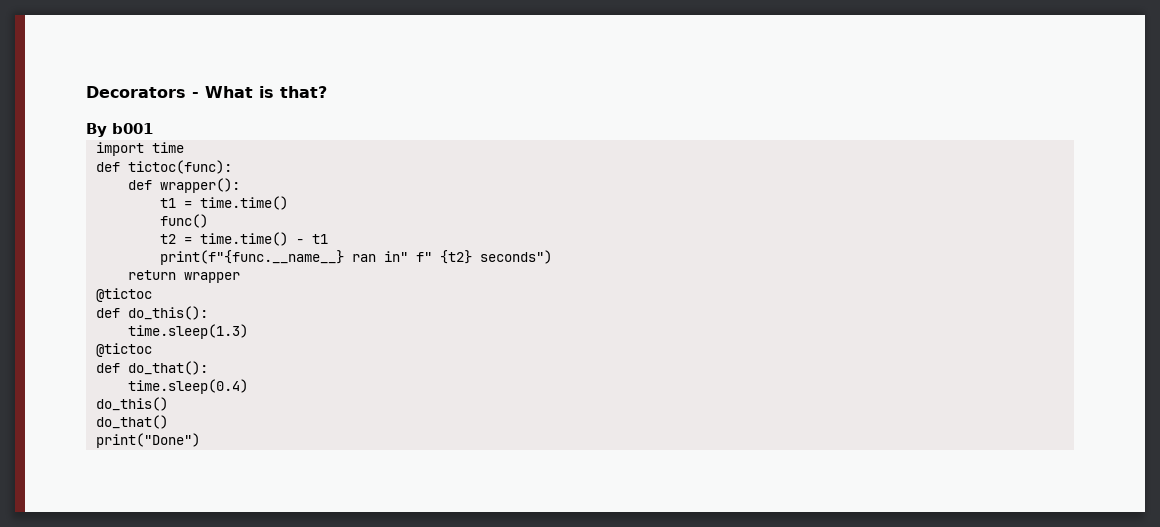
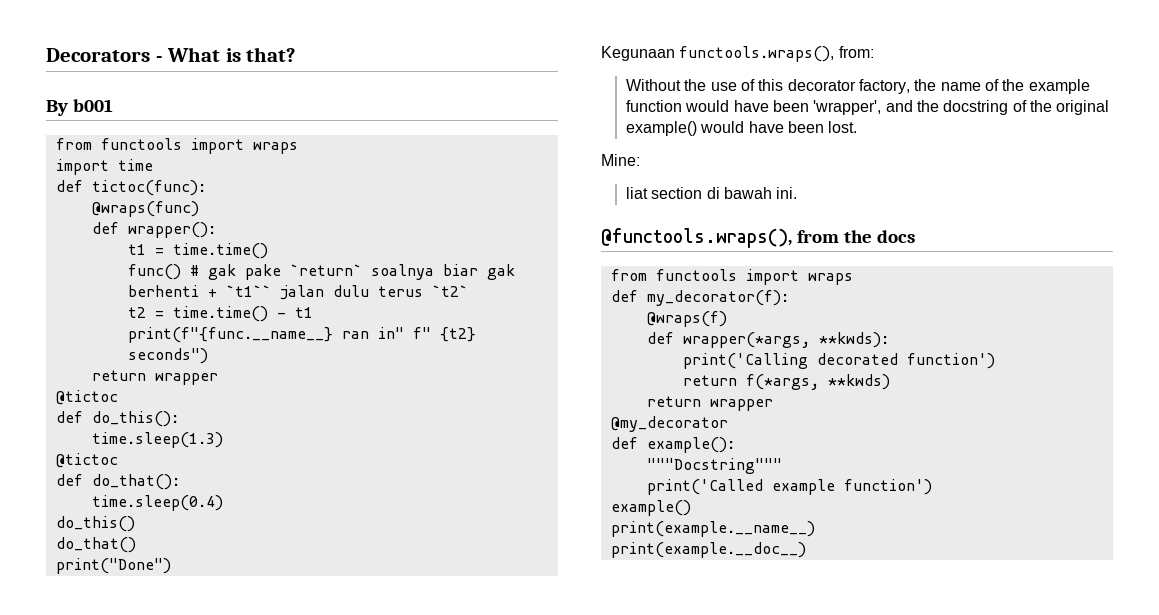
(153, 128) none -> [55,138,298,154] // from functools import wraps
(232, 167) none -> [91,201,199,217] // @wraps(func)
(208, 221) none -> [189,264,515,280] [127,285,468,300] # gak pake `return` soalnya biar gak berhenti + `t1`` jalan dulu terus `t2`
(200, 440) none -> [601,46,874,62] [626,79,1090,94] [626,100,1110,115] [626,121,858,136] [601,154,640,166] [626,187,798,199] [601,228,916,248] [610,269,853,285] [610,290,789,306] [646,311,727,327] [646,332,889,348] [682,353,995,369] [682,374,890,390] [646,396,773,411] [610,416,728,432] [610,437,735,453] [646,458,782,474] [646,479,932,495] [610,500,691,516] [610,521,815,537] [610,542,806,558] // Kegunaan functools.wraps(), from: // Without the use of this decorator factory, the name of the example function would have been 'wrapper', and the docstring of the original example() would have been lost. // Mine: // liat section di bawah ini. // @functools.wraps(), from the docs // from functools import wraps // def my_decorator(f): // @wraps(f) // def wrapper(*args, **kwds): // print('Calling decorated function') // return f(*args, **kwds) // return wrapper // @my_decorator // def example(): // """Docstring""" // print('Called example function') // example() // print(example.__name__) // print(example.__doc__)

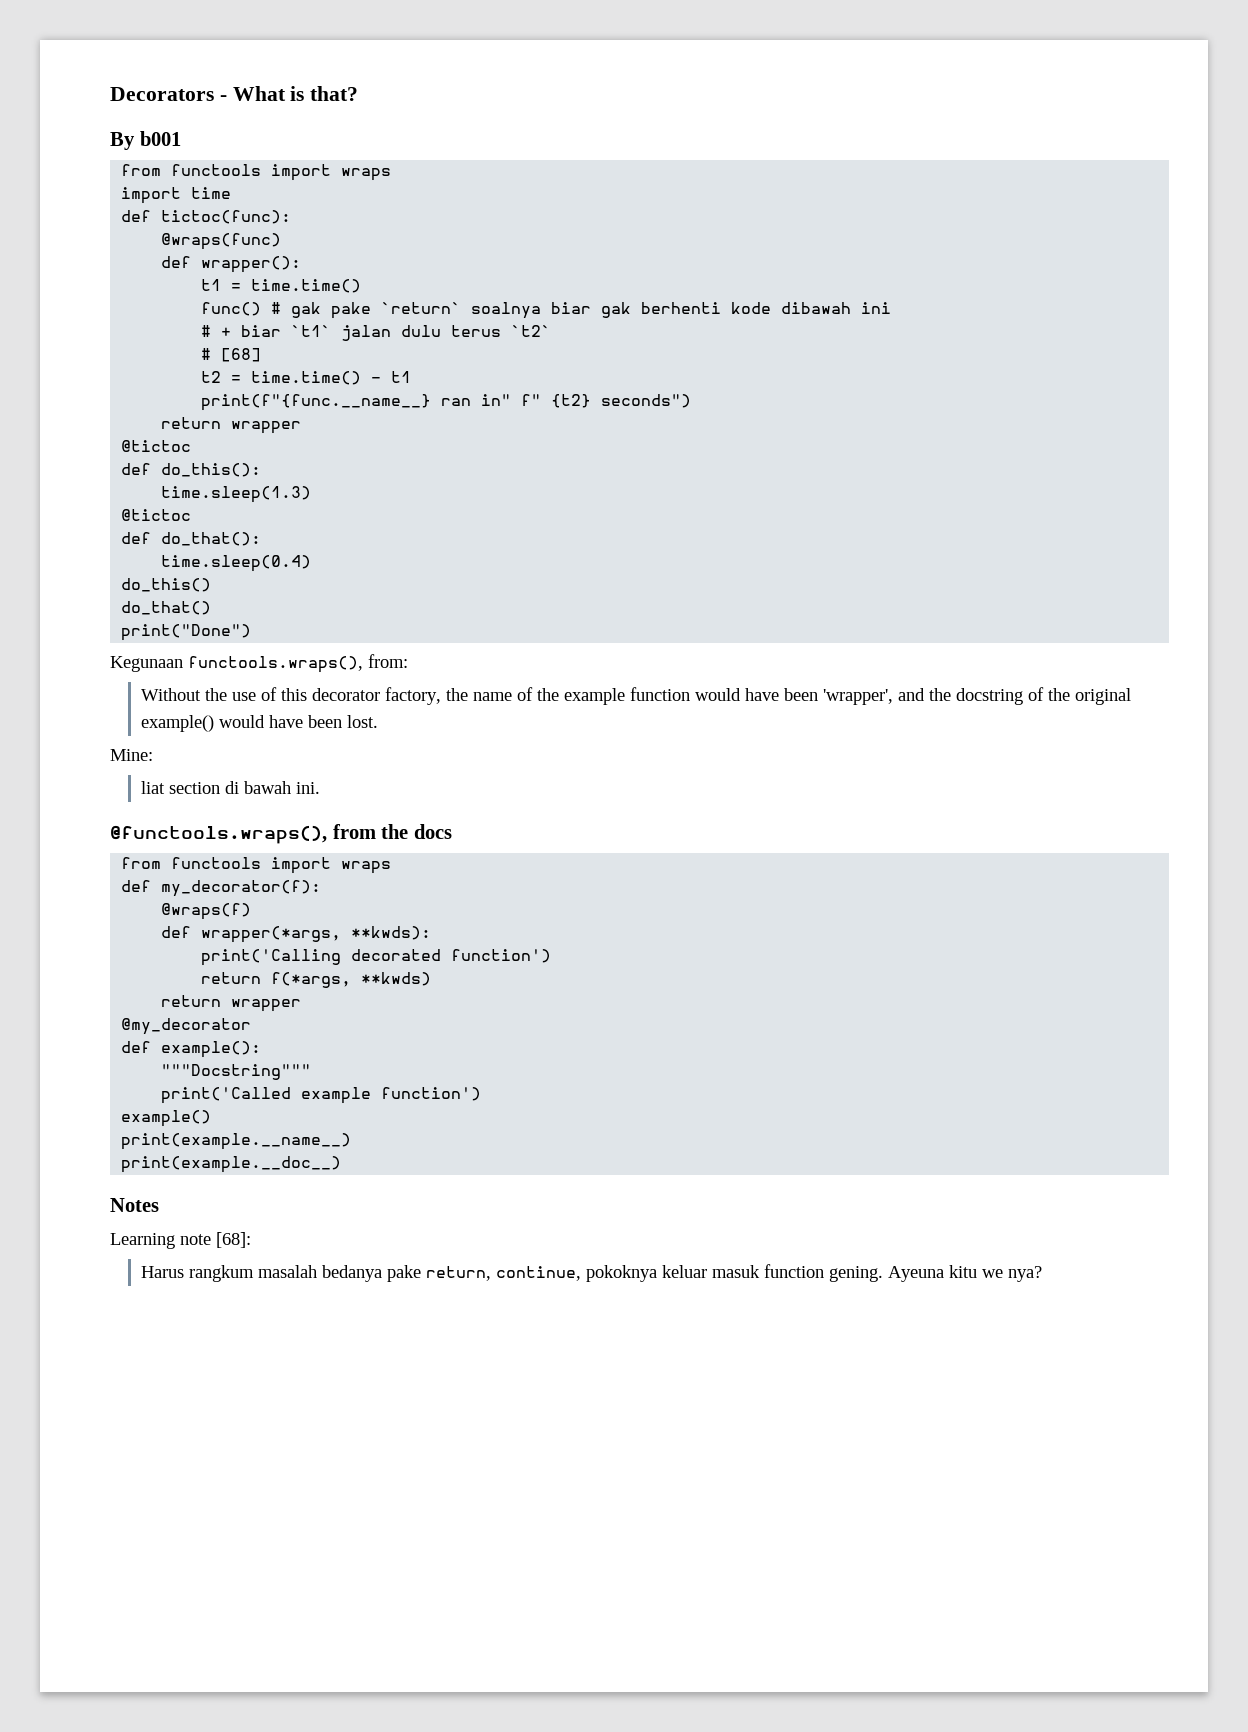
[207,285,271,297] + `t1`` -> [731,302,892,314] [201,325,332,337] kode dibawah ini // # + biar `t1`
(468, 291) none -> [201,348,262,362] // # [68]
(806, 550) none -> [110,1198,159,1212] [110,1232,251,1249] [140,1264,1042,1282] // Notes // Learning note [68]: // Harus rangkum masalah bedanya pake return, continue, pokoknya keluar masuk function gening. Ayeuna kitu we nya?

